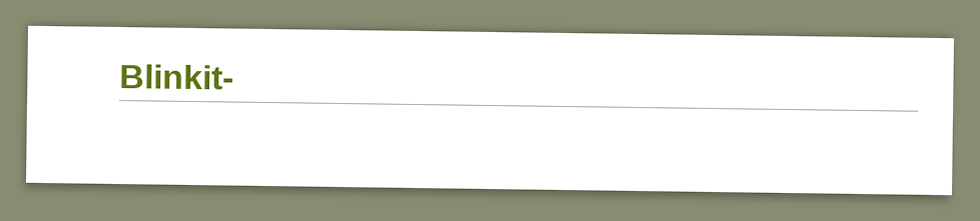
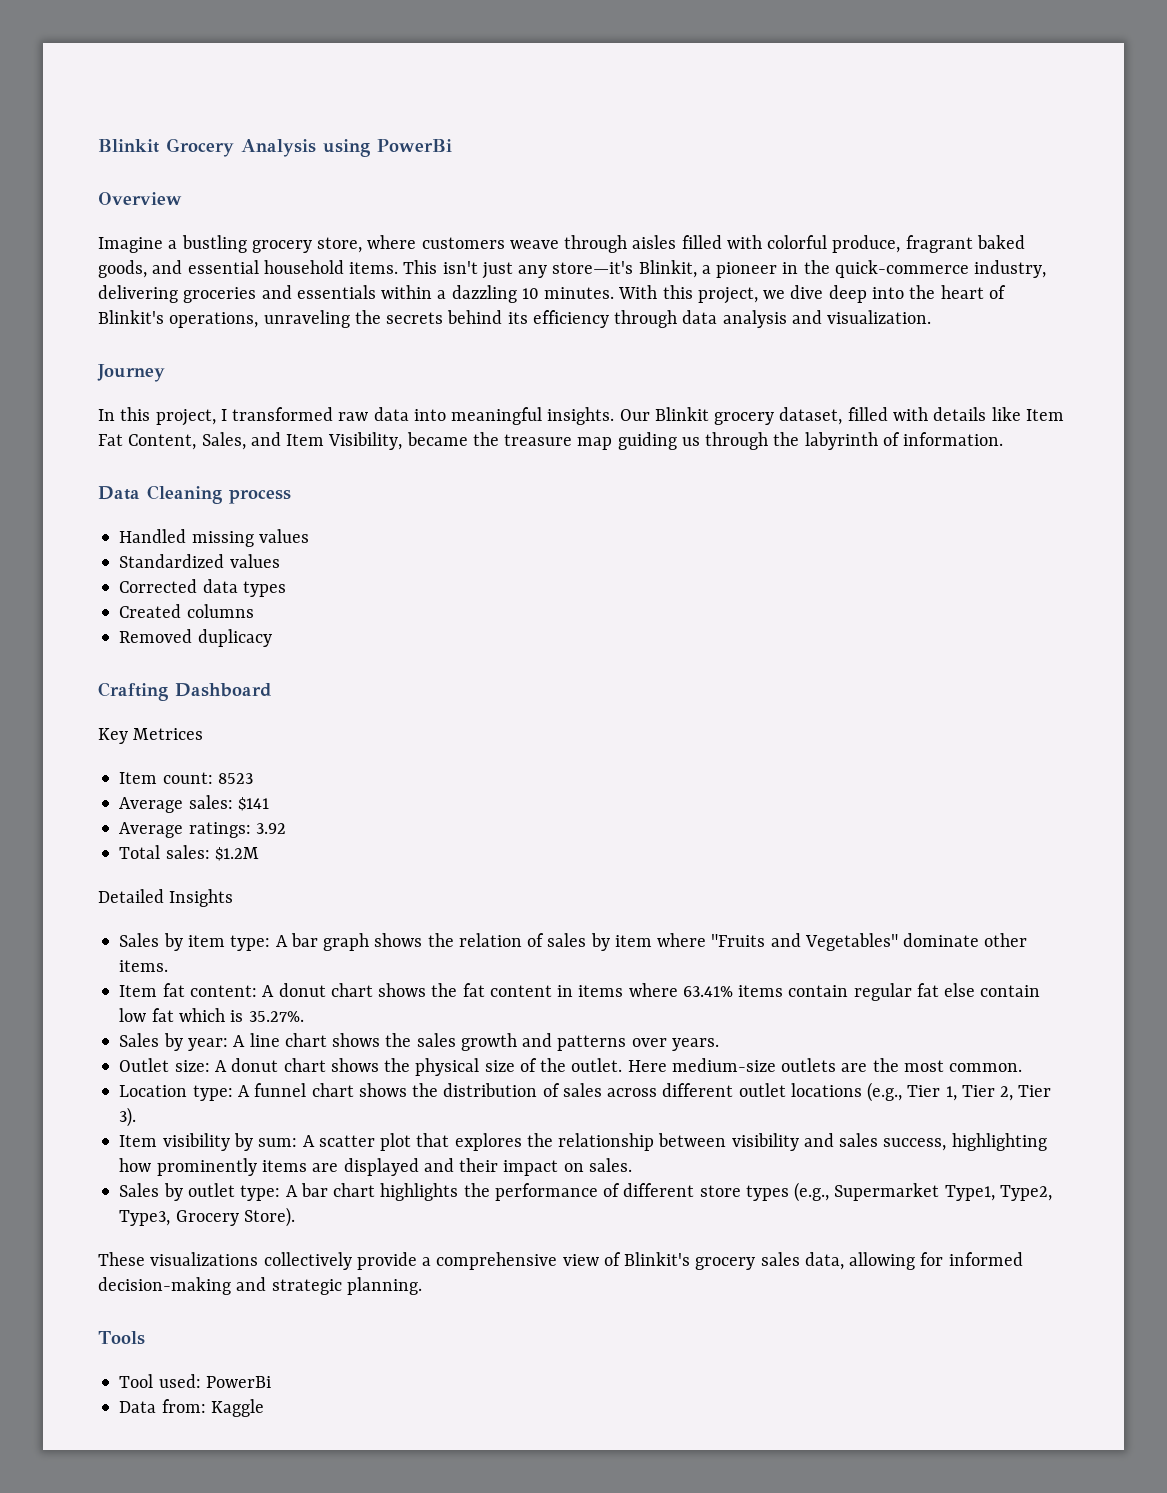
[119,64,234,90] Blinkit- -> [98,138,452,157] [98,192,182,205] [98,235,1025,253] [98,260,1047,279] [98,285,1006,304] [98,310,932,328] [97,364,165,382] [98,407,1064,426] [98,432,1004,450] [98,485,291,504] [119,529,309,547] [119,554,280,568] [119,579,286,597] [119,604,254,618] [119,629,272,647] [98,682,272,701] [98,728,204,744] [119,772,253,784] [119,795,269,813] [119,822,286,838] [119,845,259,861] [98,889,234,907] [119,933,1028,951] [119,960,169,972] [119,983,1041,1001] [119,1008,304,1022] [119,1033,719,1051] [119,1058,1023,1076] [119,1082,1052,1102] [119,1107,137,1127] [119,1133,1047,1151] [119,1158,632,1176] [119,1182,1052,1202] [119,1207,295,1227] [98,1252,1023,1270] [98,1277,422,1295] [98,1331,145,1345] [119,1374,271,1388] [119,1399,264,1417] Blinkit Grocery Analysis using PowerBi // Overview // Imagine a bustling grocery store, where customers weave through aisles filled with colorful produce, fragrant baked goods, and essential household items. This isn't just any store—it's Blinkit, a pioneer in the quick-commerce industry, delivering groceries and essentials within a dazzling 10 minutes. With this project, we dive deep into the heart of Blinkit's operations, unraveling the secrets behind its efficiency through data analysis and visualization. // Journey // In this project, I transformed raw data into meaningful insights. Our Blinkit grocery dataset, filled with details like Item Fat Content, Sales, and Item Visibility, became the treasure map guiding us through the labyrinth of information. // Data Cleaning process // Handled missing values // Standardized values // Corrected data types // Created columns // Removed duplicacy // Crafting Dashboard // Key Metrices // Item count: 8523 // Average sales: $141 // Average ratings: 3.92 // Total sales: $1.2M // Detailed Insights // Sales by item type: A bar graph shows the relation of sales by item where "Fruits and Vegetables" dominate other items. // Item fat content: A donut chart shows the fat content in items where 63.41% items contain regular fat else contain low fat which is 35.27%. // Sales by year: A line chart shows the sales growth and patterns over years. // Outlet size: A donut chart shows the physical size of the outlet. Here medium-size outlets are the most common. // Location type: A funnel chart shows the distribution of sales across different outlet locations (e.g., Tier 1, Tier 2, Tier 3). // Item visibility by sum: A scatter plot that explores the relationship between visibility and sales success, highlighting how prominently items are displayed and their impact on sales. // Sales by outlet type: A bar chart highlights the performance of different store types (e.g., Supermarket Type1, Type2, Type3, Grocery Store). // These visualizations collectively provide a comprehensive view of Blinkit's grocery sales data, allowing for informed decision-making and strategic planning. // Tools // Tool used: PowerBi // Data from: Kaggle

